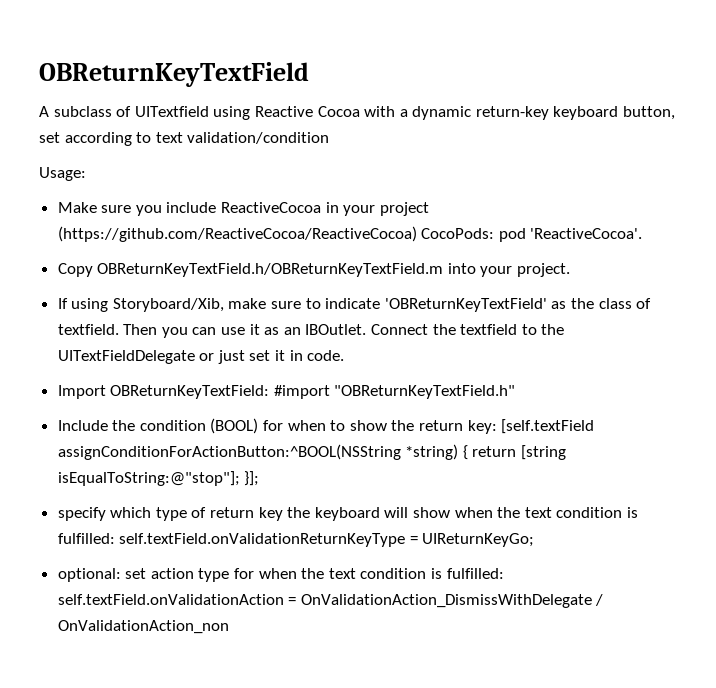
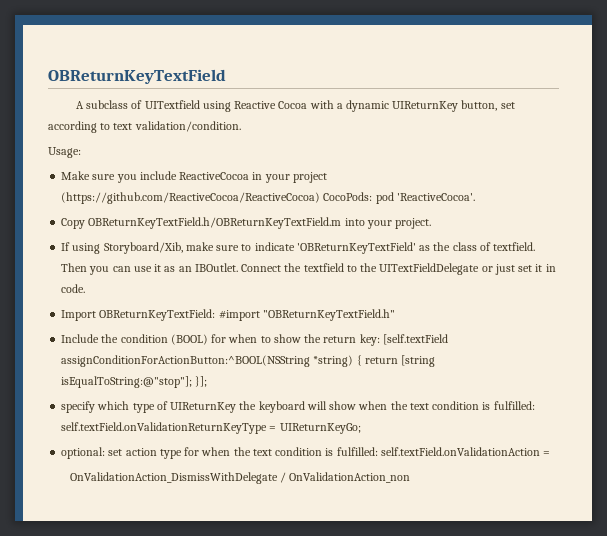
[475,106,619,120] return-key keyboard -> [392,101,459,112] UIReturnKey
[187,132,330,144] validation/condition -> [134,121,241,132] validation/condition.
[210,507,283,521] return key -> [170,402,237,413] UIReturnKey
(297, 601) none -> (551, 453) //

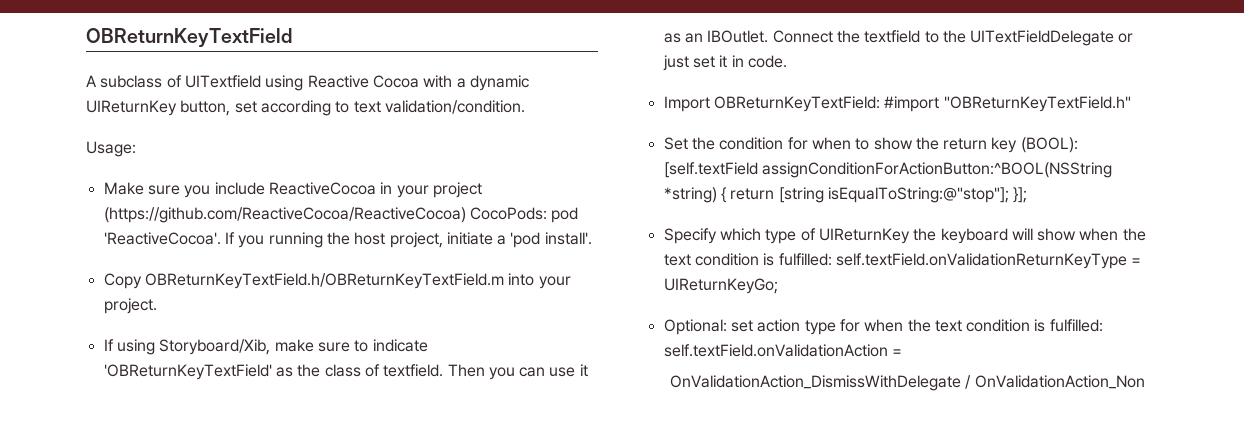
(475, 197) none -> [224,232,592,248] If you running the host project, initiate a 'pod install'.
[61,334,100,343] Include -> [663,137,688,150] Set
[170,334,208,345] (BOOL) -> (784, 143) none
[359,334,380,346] key: -> [991,137,1078,153] key (BOOL):
[61,401,96,413] specify -> [663,228,717,244] Specify
[61,447,106,459] optional: -> [663,319,727,335] Optional:
[289,472,411,483] OnValidationAction_non -> [974,375,1145,389] OnValidationAction_Non

